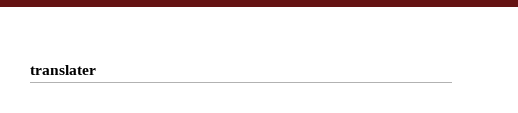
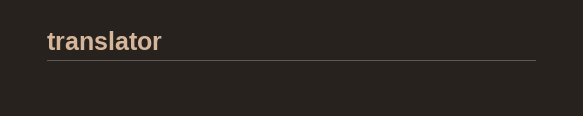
[30,65,96,75] translater -> [47,31,162,50] translator

